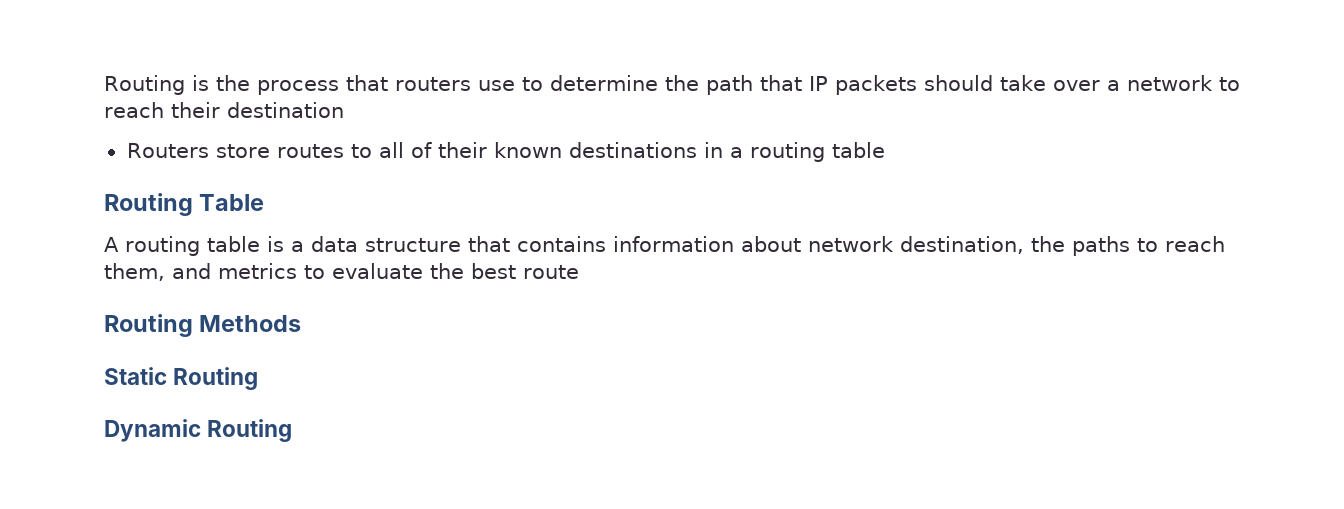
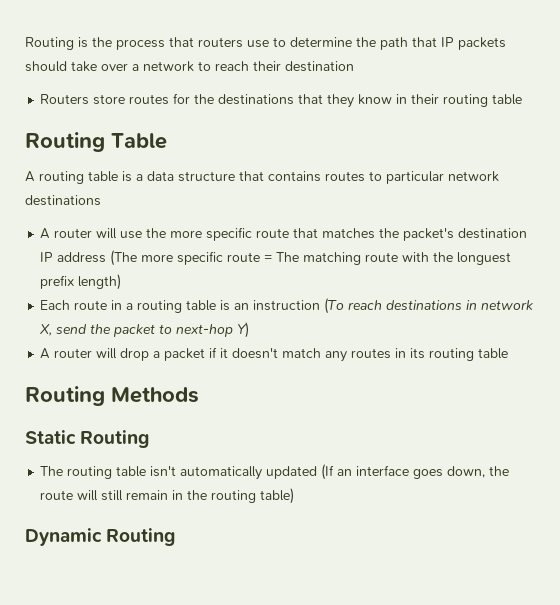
[350,142,743,158] to all of their known destinations in a -> [173,93,440,108] for the destinations that they know in their
[613,236,1225,256] [104,263,579,281] [104,314,302,337] [104,367,259,390] information about network destination, the paths to reach them, and metrics to evaluate the best route // Routing Methods // Static Routing -> [325,171,499,184] [25,195,101,206] [40,227,528,241] [40,250,512,266] [40,274,122,290] [40,298,534,314] [39,322,250,338] [40,347,509,362] [25,386,199,406] [25,430,150,448] [40,464,510,480] [40,488,295,504] routes to particular network destinations // A router will use the more specific route that matches the packet's destination IP address (The more specific route = The matching route with the longuest prefix length) // Each route in a routing table is an instruction (To reach destinations in network X, send the packet to next-hop Y) // A router will drop a packet if it doesn't match any routes in its routing table // Routing Methods // Static Routing // The routing table isn't automatically updated (If an interface goes down, the route will still remain in the routing table)

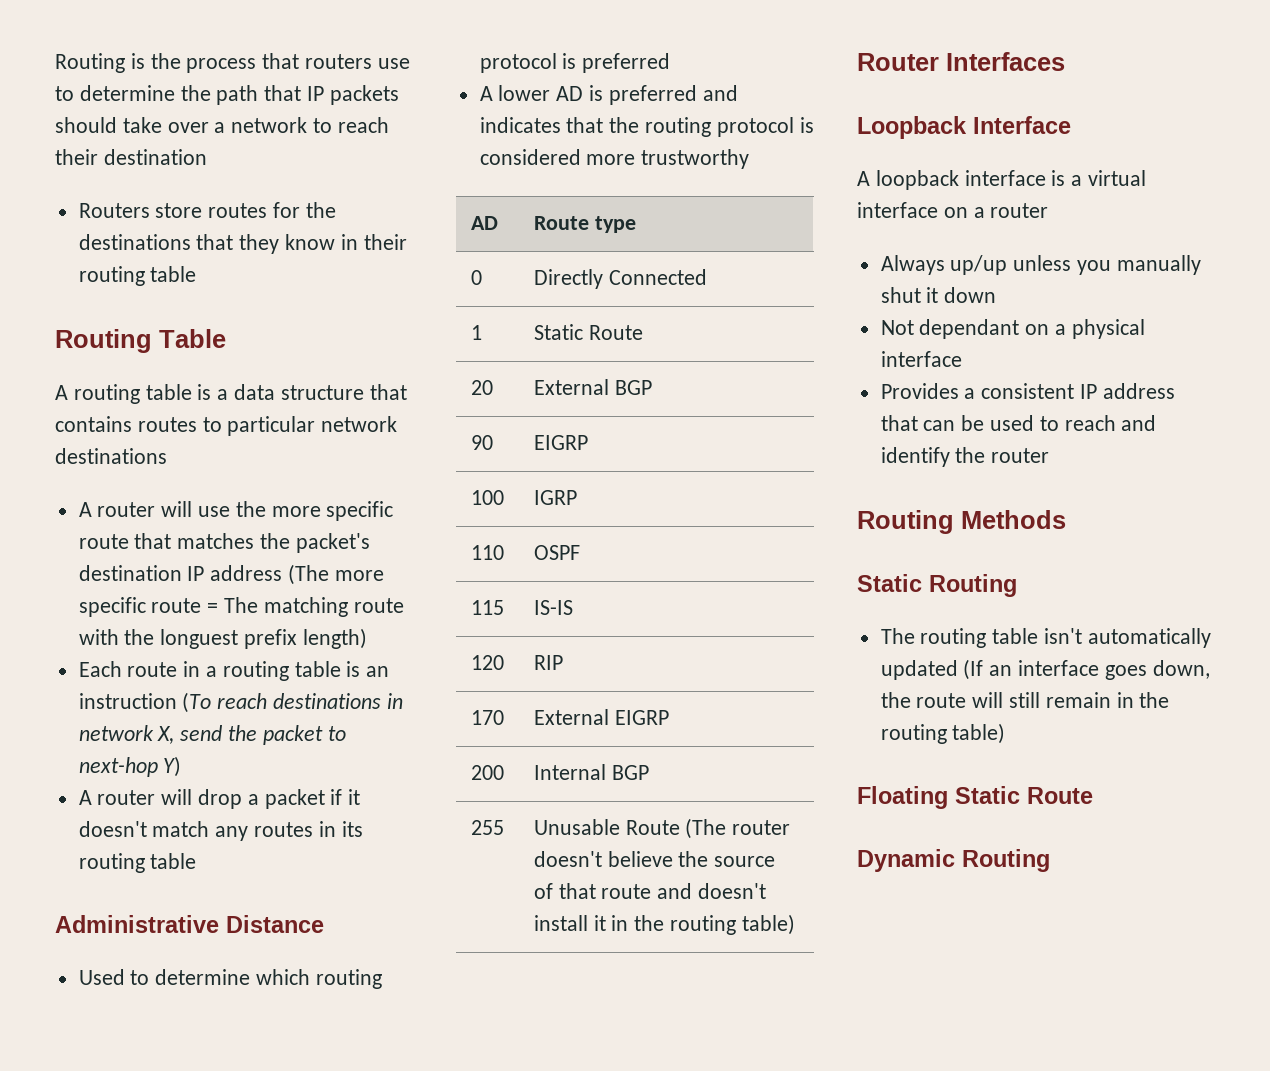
(509, 353) none -> [55,915,324,933] [78,969,382,989] [479,53,671,73] [479,85,738,105] [479,117,814,137] [479,149,750,169] [470,216,498,230] [533,216,636,233] [470,270,482,285] [533,269,707,289] [470,325,482,340] [533,324,643,340] [470,380,493,395] [533,379,652,395] [470,435,493,450] [533,435,588,450] [470,490,504,505] [533,490,577,505] [470,545,504,560] [533,545,580,560] [470,600,504,615] [533,600,573,615] [470,655,504,670] [533,655,563,670] [470,710,504,725] [533,709,669,725] [470,765,504,780] [533,764,649,780] [470,820,504,835] [533,818,791,839] [533,851,776,867] [533,883,767,899] [533,914,795,935] [857,52,1065,71] [857,116,1071,139] [857,170,1147,190] [857,202,1049,218] [880,255,1201,275] [880,287,997,303] [880,319,1145,339] [880,351,962,367] [880,383,1175,399] [880,415,1157,431] [880,447,1050,467] // Administrative Distance // Used to determine which routing protocol is preferred // A lower AD is preferred and indicates that the routing protocol is considered more trustworthy // AD | Route type // 0 | Directly Connected // 1 | Static Route // 20 | External BGP // 90 | EIGRP // 100 | IGRP // 110 | OSPF // 115 | IS-IS // 120 | RIP // 170 | External EIGRP // 200 | Internal BGP // 255 | Unusable Route (The router doesn't believe the source of that route and doesn't install it in the routing table) // Router Interfaces // Loopback Interface // A loopback interface is a virtual interface on a router // Always up/up unless you manually shut it down // Not dependant on a physical interface // Provides a consistent IP address that can be used to reach and identify the router
(295, 496) none -> [857,786,1093,809] // Floating Static Route

